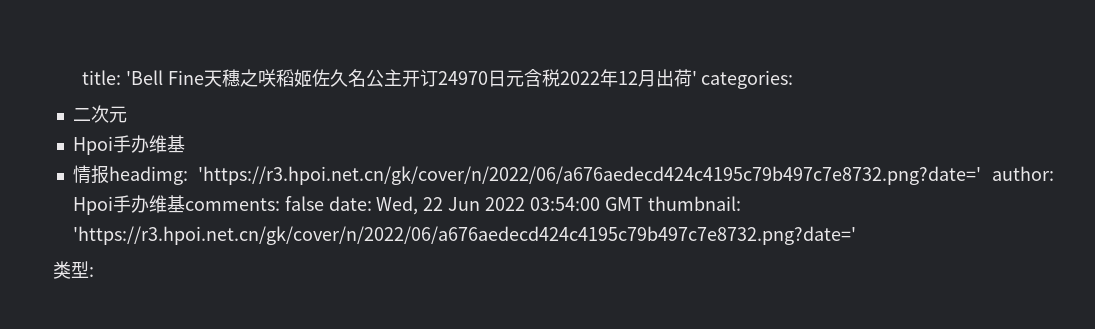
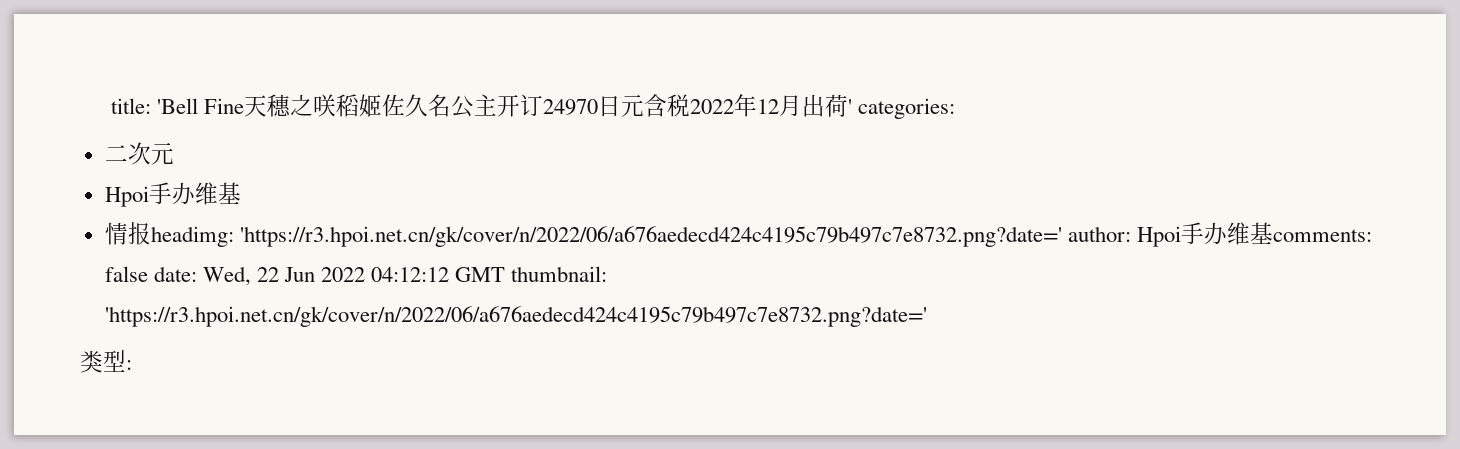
[529,197,600,211] 03:54:00 -> [371,267,450,282] 04:12:12

